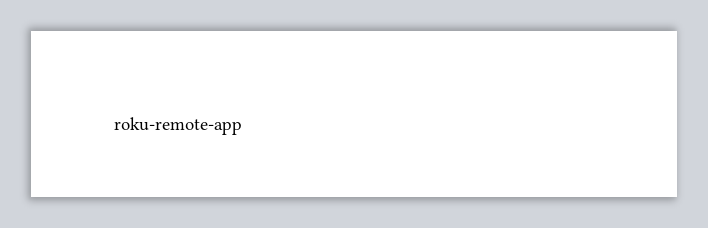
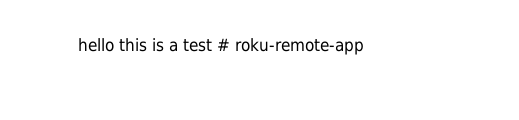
(114, 126) none -> [78,38,230,52] hello this is a test #

